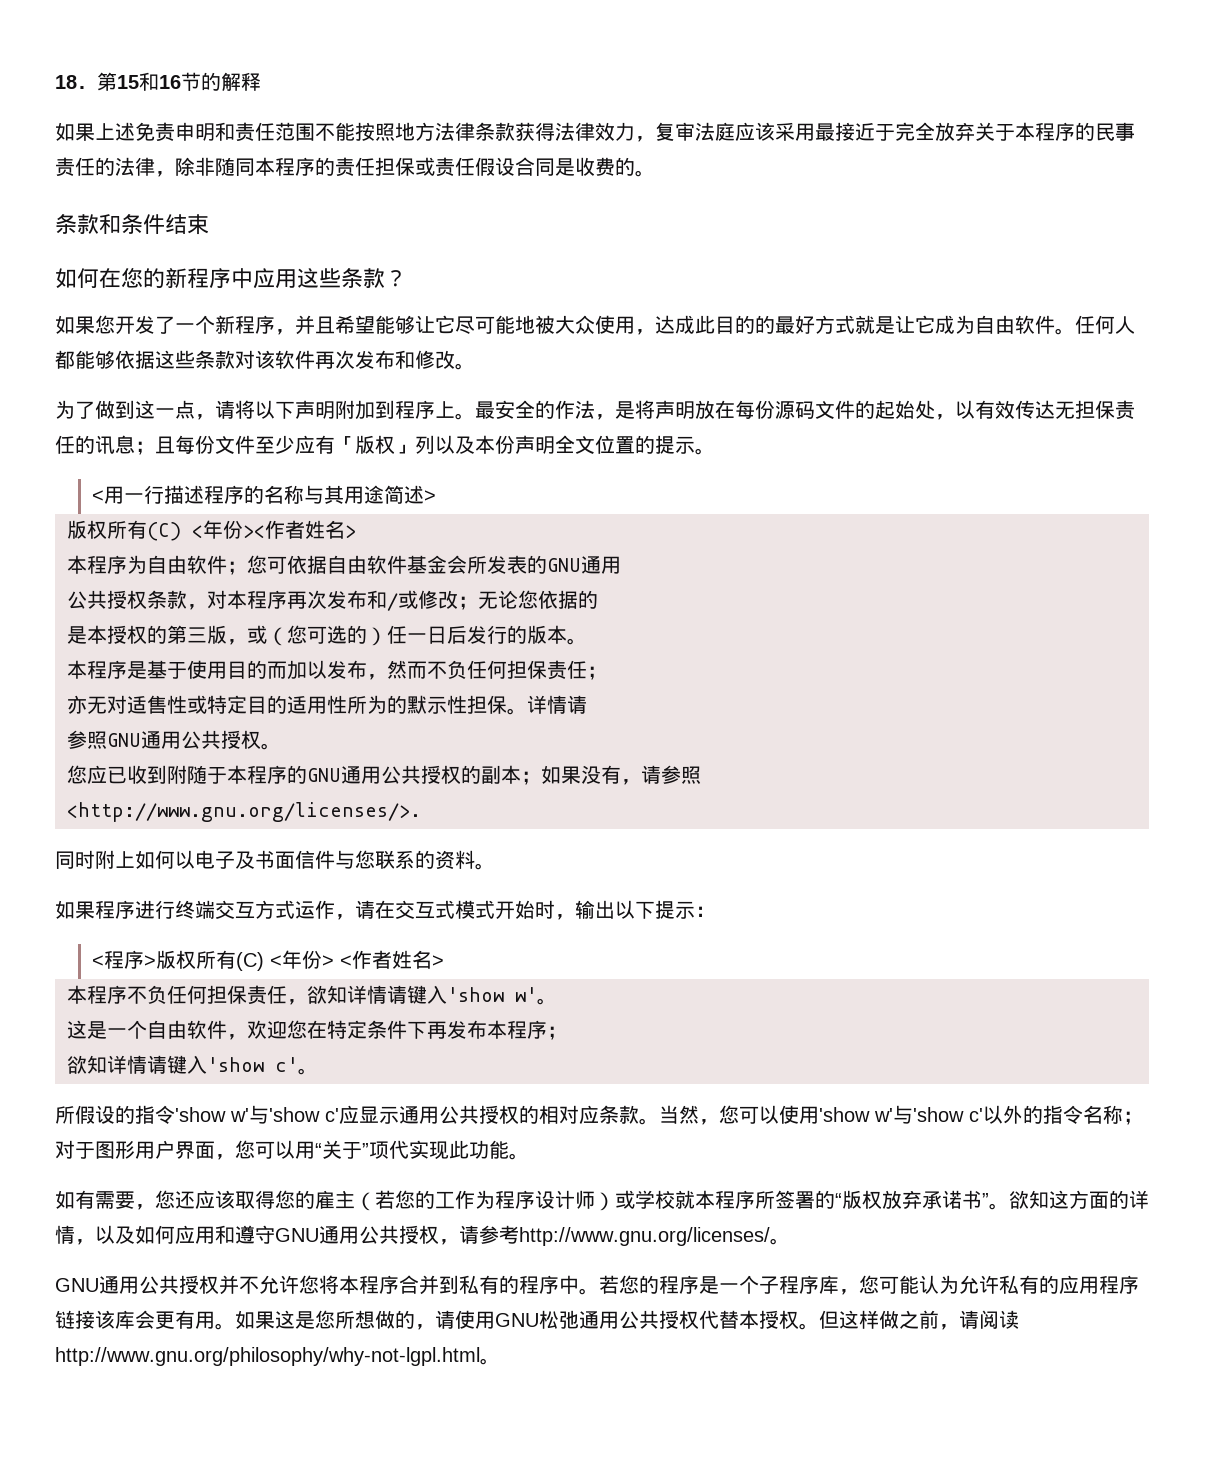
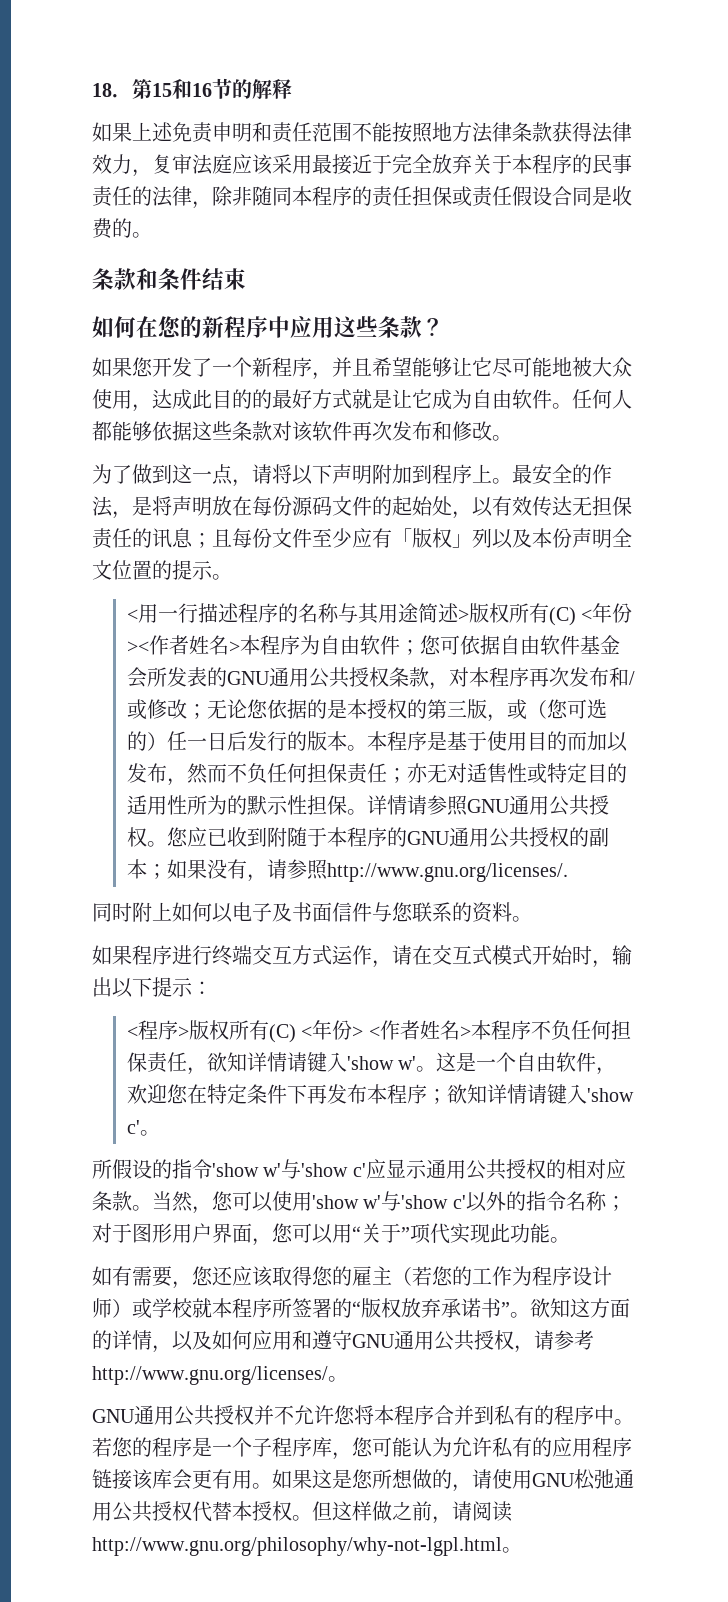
(437, 496) // -> (470, 615) none
(356, 531) // -> (241, 647) none
(621, 565) // -> (310, 677) none
(598, 599) // -> (328, 709) none
(587, 641) // -> (368, 748) none
(607, 673) // -> (408, 775) none
(587, 704) // -> (428, 805) none
(281, 746) // -> (168, 844) none
[67,802,421,822] // <http://www.gnu.org/licenses/>. -> [327,863,569,882] http://www.gnu.org/licenses/.
(445, 961) // -> (471, 1032) none
(557, 1001) // -> (437, 1069) none
(567, 1033) // -> (448, 1096) none

